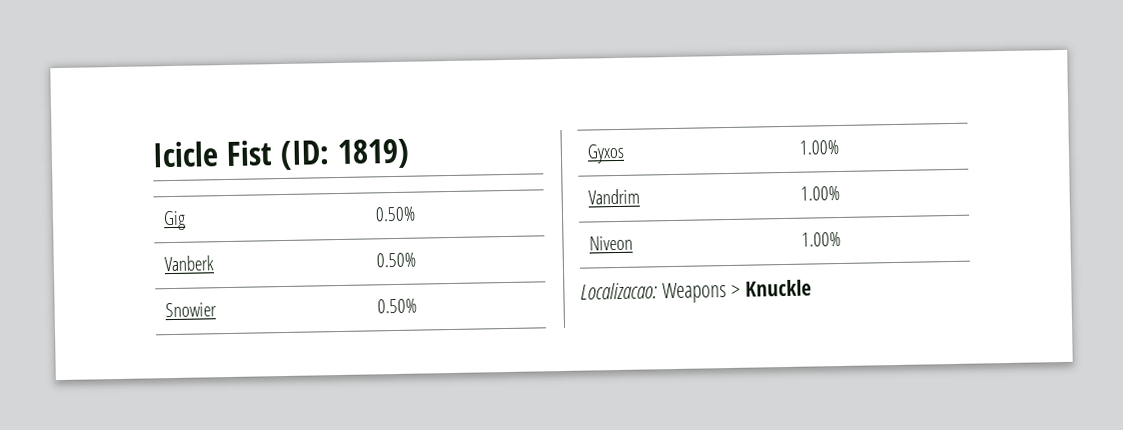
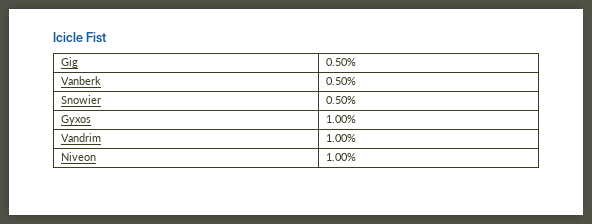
[279,138,410,171] (ID: 1819) -> (108, 37) none
[580,279,813,304] // Localizacao: Weapons > Knuckle -> (357, 157) none

